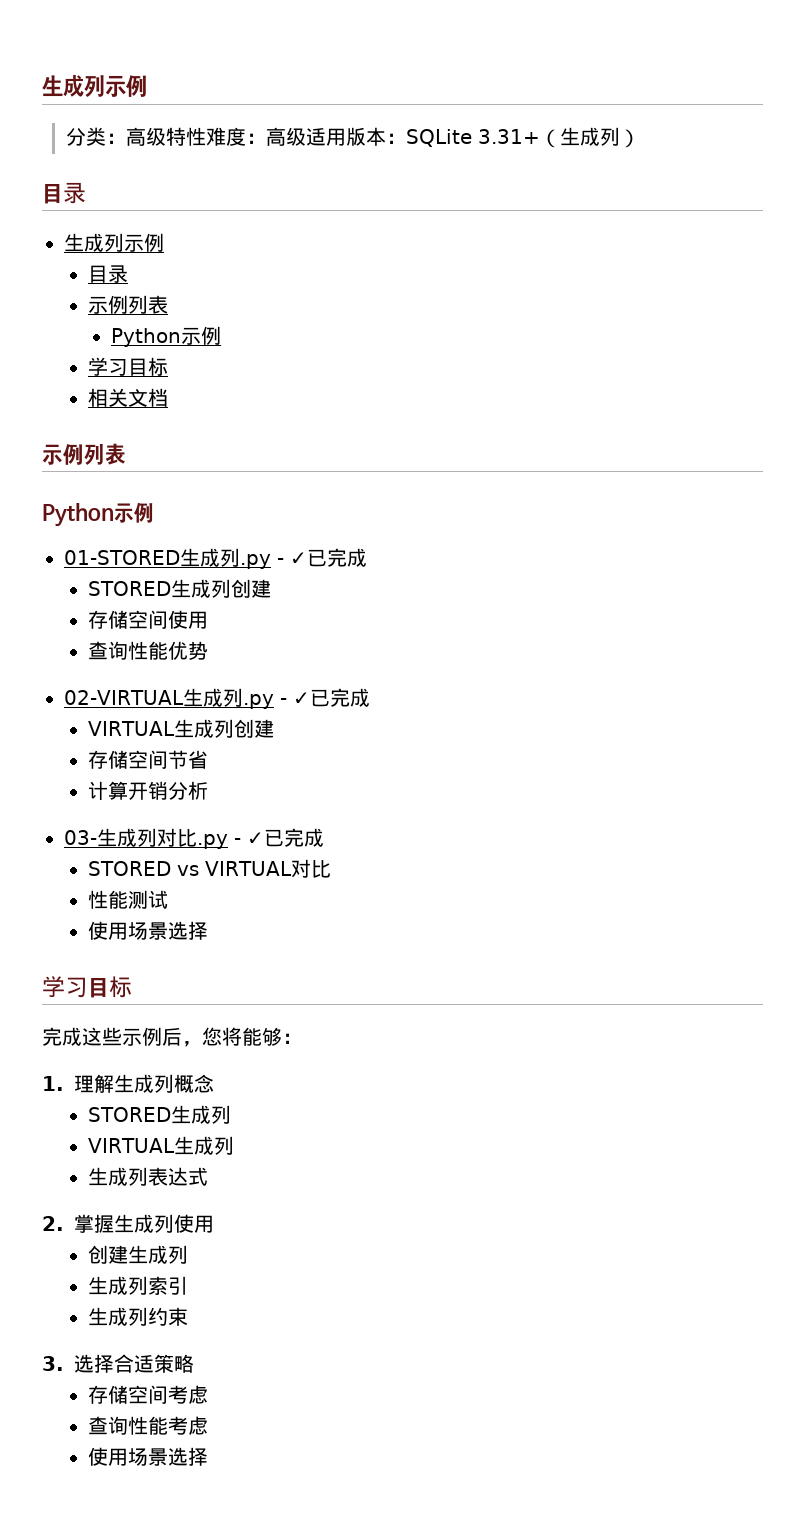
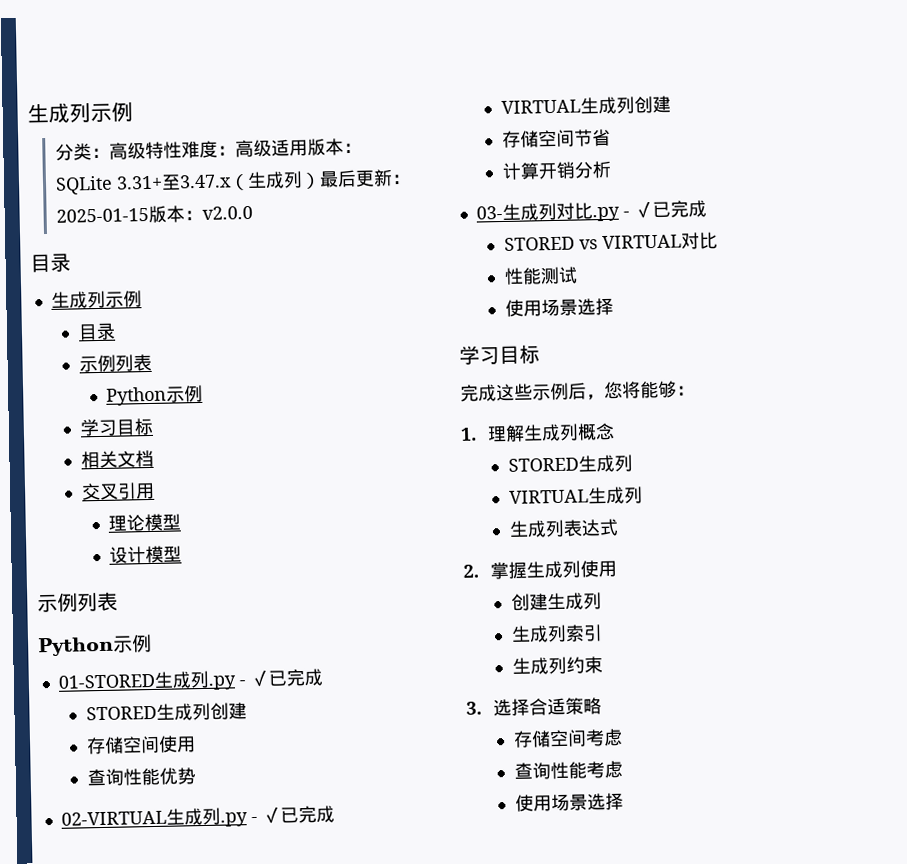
(540, 136) none -> [160,174,232,191] 至3.47.x
(640, 138) none -> [318,169,411,188] [55,205,253,223] 最后更新：2025-01-15版本：v2.0.0
(168, 397) none -> [80,482,155,501] [108,513,182,532] [109,545,183,564] // 交叉引用 // 理论模型 // 设计模型

